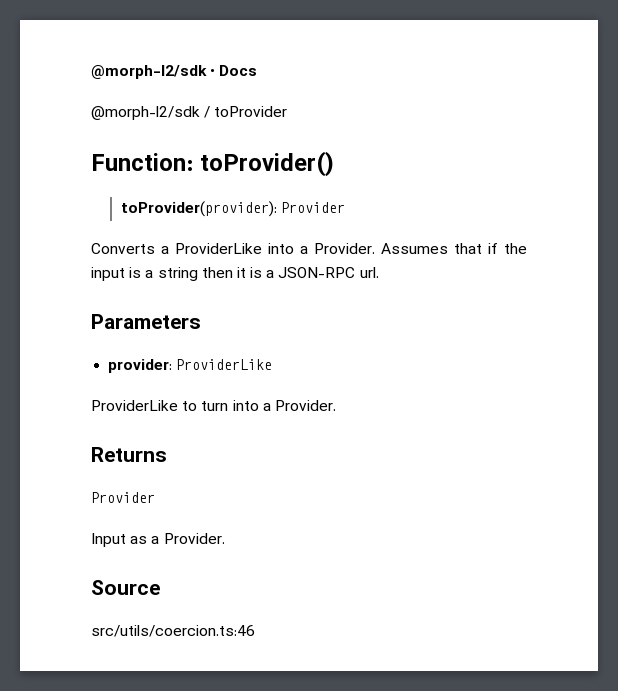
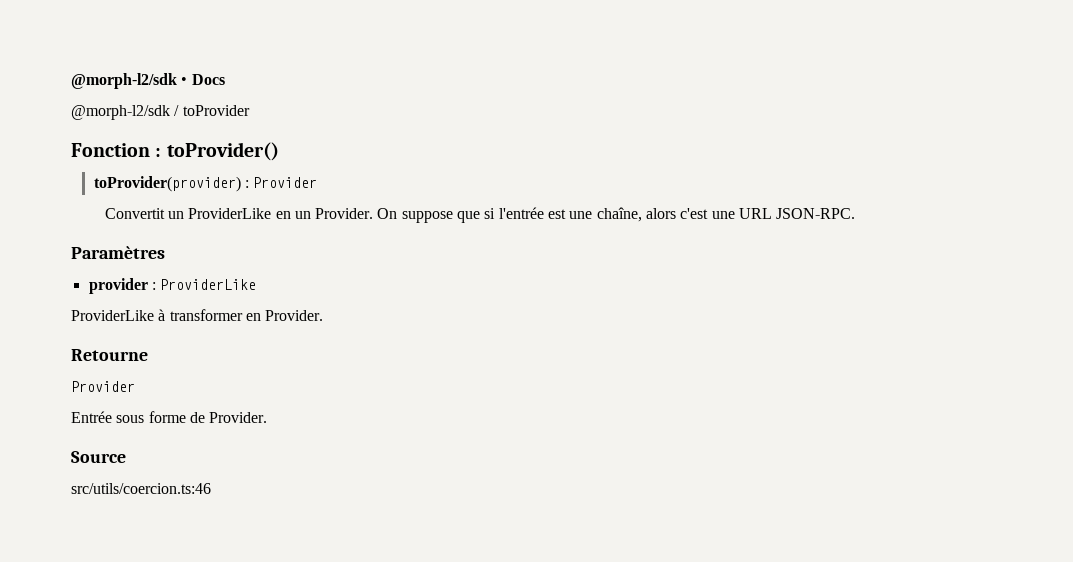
[91,153,194,171] Function: -> [71,143,162,157] Fonction :
[120,201,345,217] [91,243,527,254] [91,267,379,281] [91,314,201,329] [108,359,273,373] [91,400,336,411] [91,447,167,462] [91,492,155,503] [91,533,160,547] toProvider(provider): Provider // Converts a ProviderLike into a Provider. Assumes that if the input is a string then it is a JSON-RPC url. // Parameters // provider: ProviderLike // ProviderLike to turn into a Provider. // Returns // Provider // Input as a -> [93,176,318,192] [104,207,856,223] [71,246,165,259] [88,278,257,294] [71,309,324,321] [71,349,148,361] [71,381,135,392] [71,411,205,423] toProvider(provider) : Provider // Convertit un ProviderLike en un Provider. On suppose que si l'entrée est une chaîne, alors c'est une URL JSON-RPC. // Paramètres // provider : ProviderLike // ProviderLike à transformer en Provider. // Retourne // Provider // Entrée sous forme de

